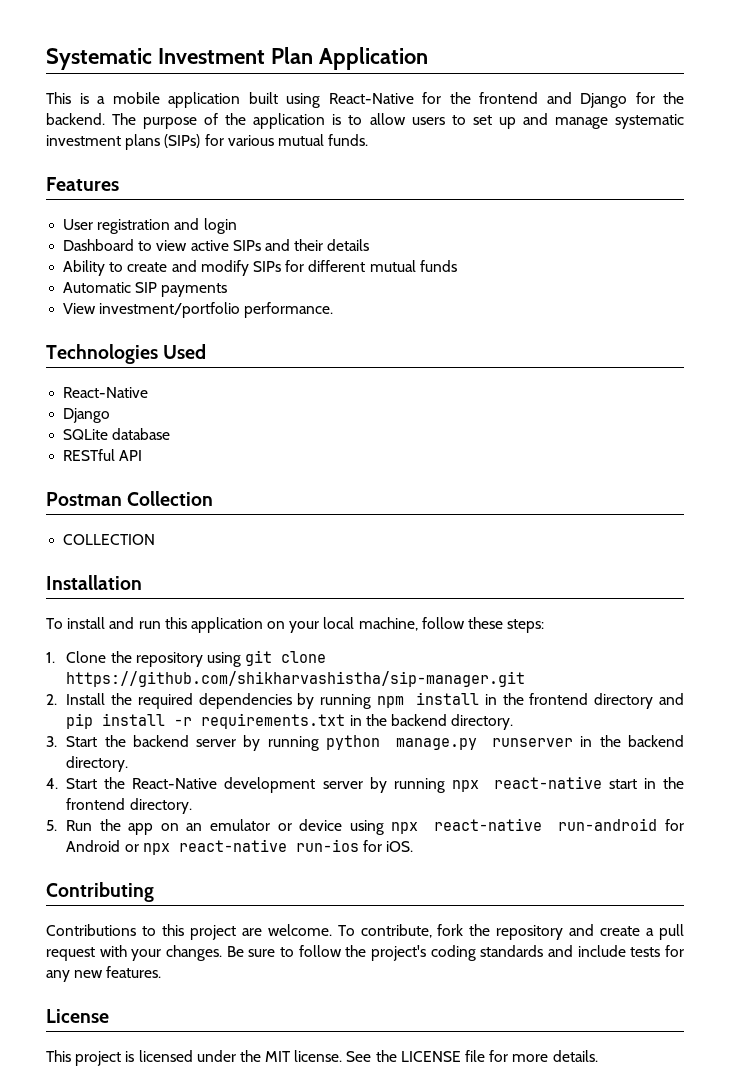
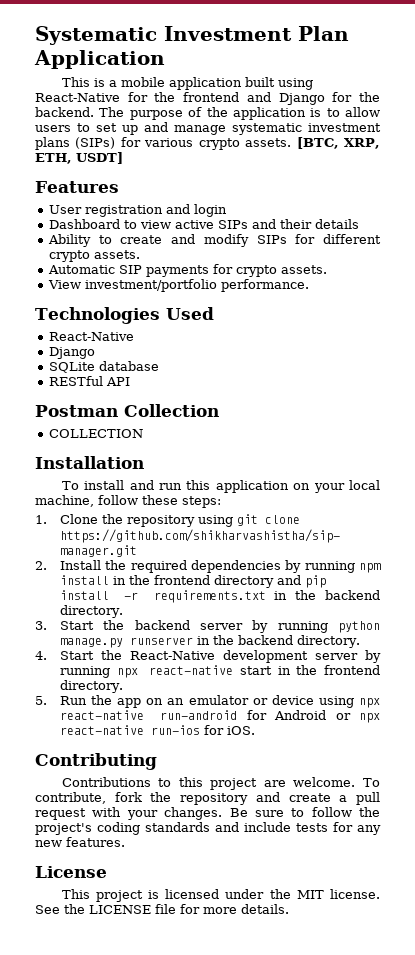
[277,134,369,146] mutual funds. -> [198,137,381,150] [35,152,123,164] crypto assets. [BTC, XRP, ETH, USDT]
[369,260,457,272] mutual funds -> [48,250,140,262] crypto assets.
(228, 290) none -> [212,264,327,277] for crypto assets.

